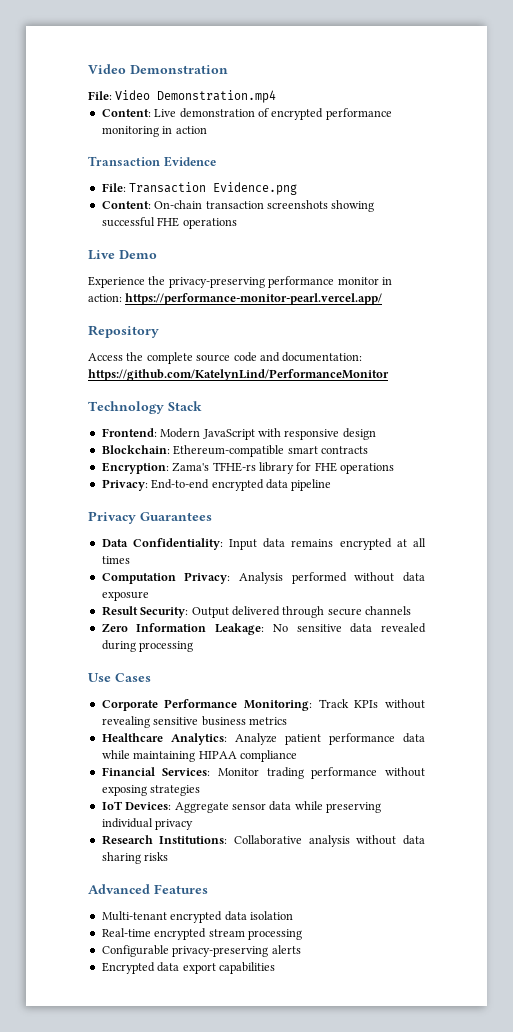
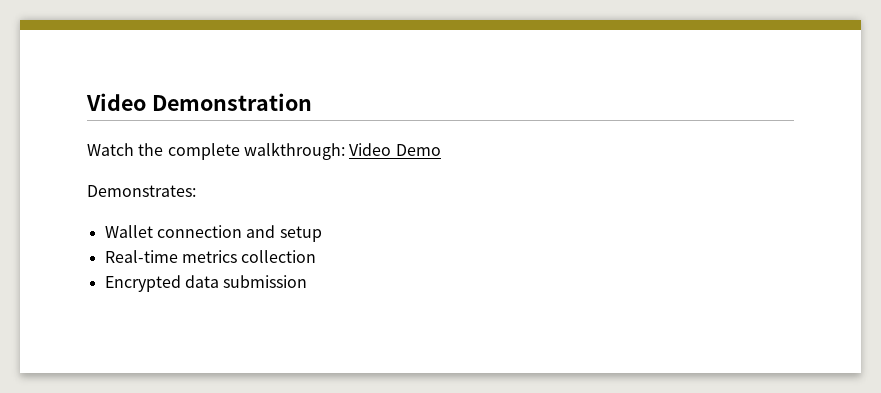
[88,90,277,103] [101,108,392,120] [101,126,207,137] [88,156,216,167] [101,182,298,195] [101,200,375,212] [101,217,237,229] [88,250,157,260] [88,276,392,288] [88,293,383,305] [88,325,159,338] [88,352,363,364] [88,369,389,381] [88,401,202,414] [101,428,376,440] [101,445,368,457] [101,462,394,474] [101,479,332,491] [88,511,212,524] [101,538,426,550] [101,556,130,564] [101,572,425,584] [101,591,149,601] [101,606,411,618] [101,623,426,635] [101,640,194,652] [88,673,151,682] [101,699,425,711] [101,716,287,728] [101,733,426,745] [101,750,297,762] [101,767,425,779] [101,785,201,796] [101,801,381,813] [101,818,194,830] [101,835,425,847] [101,852,169,864] [88,884,208,894] [101,911,293,923] [101,928,302,940] [101,945,301,957] File: Video Demonstration.mp4 // Content: Live demonstration of encrypted performance monitoring in action // Transaction Evidence // File: Transaction Evidence.png // Content: On-chain transaction screenshots showing successful FHE operations // Live Demo // Experience the privacy-preserving performance monitor in action: https://performance-monitor-pearl.vercel.app/ // Repository // Access the complete source code and documentation: https://github.com/KatelynLind/PerformanceMonitor // Technology Stack // Frontend: Modern JavaScript with responsive design // Blockchain: Ethereum-compatible smart contracts // Encryption: Zama's TFHE-rs library for FHE operations // Privacy: End-to-end encrypted data pipeline // Privacy Guarantees // Data Confidentiality: Input data remains encrypted at all times // Computation Privacy: Analysis performed without data exposure // Result Security: Output delivered through secure channels // Zero Information Leakage: No sensitive data revealed during processing // Use Cases // Corporate Performance Monitoring: Track KPIs without revealing sensitive business metrics // Healthcare Analytics: Analyze patient performance data while maintaining HIPAA compliance // Financial Services: Monitor trading performance without exposing strategies // IoT Devices: Aggregate sensor data while preserving individual privacy // Research Institutions: Collaborative analysis without data sharing risks // Advanced Features // Multi-tenant encrypted data isolation // Real-time encrypted stream processing // Configurable privacy-preserving alerts -> [87,142,441,160] [87,185,196,197] [104,225,322,242] [104,250,317,263] Watch the complete walkthrough: Video Demo // Demonstrates: // Wallet connection and setup // Real-time metrics collection
[182,962,275,974] export capabilities -> [223,275,308,288] submission

